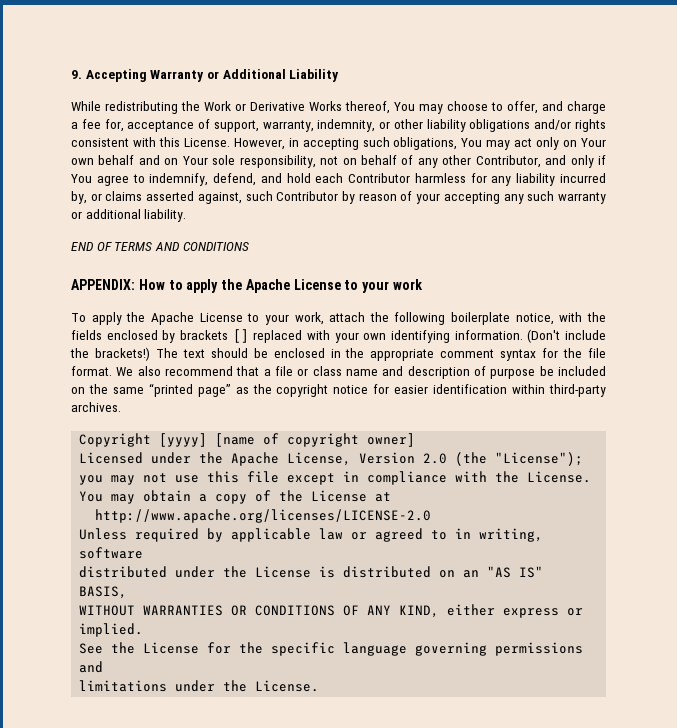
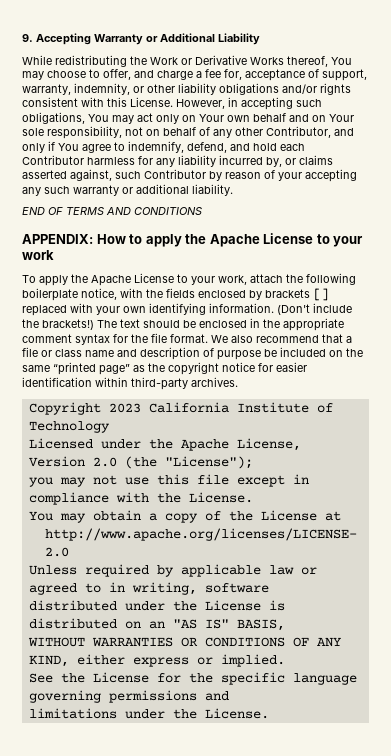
[159,433,416,447] [yyyy] [name of copyright owner] -> [108,402,333,413] [28,421,110,433] 2023 California Institute of Technology

